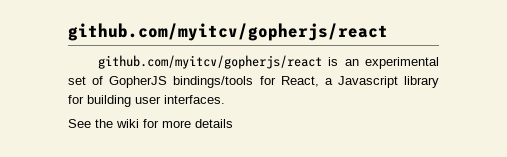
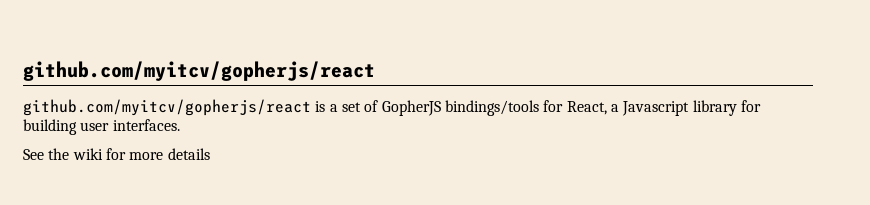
[344,57,440,69] an experimental -> [329,104,338,112] a

